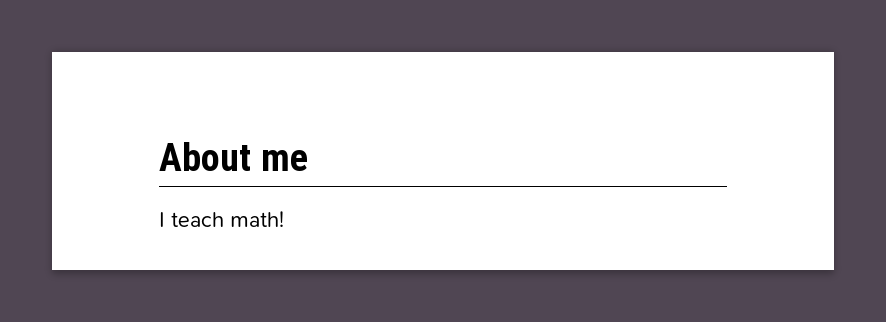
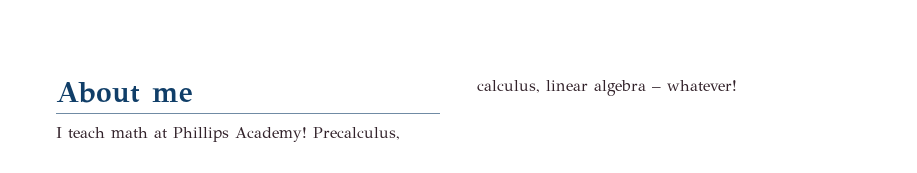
[230,211,284,227] math! -> [111,127,400,142] [477,80,737,96] math at Phillips Academy! Precalculus, calculus, linear algebra – whatever!

